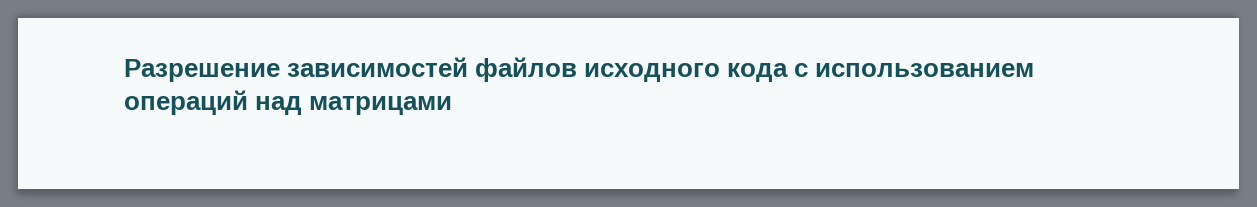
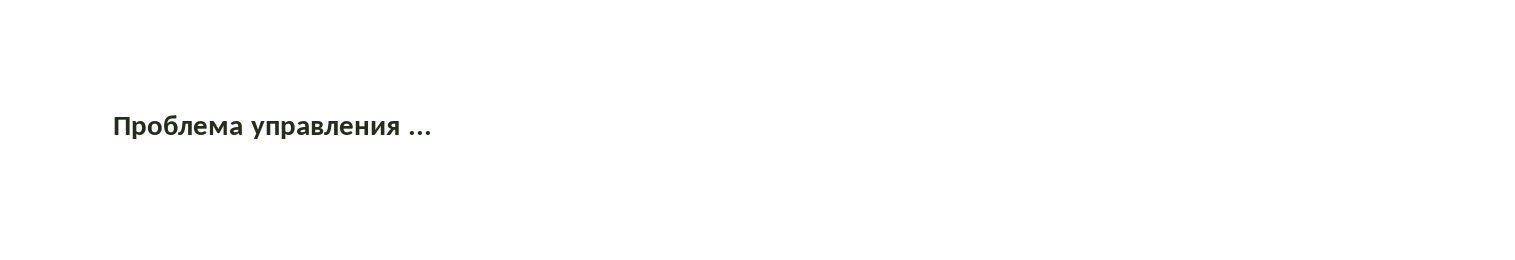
[124,57,1035,82] [124,90,453,115] Разрешение зависимостей файлов исходного кода с использованием операций над матрицами -> [113,115,432,139] Проблема управления ...

